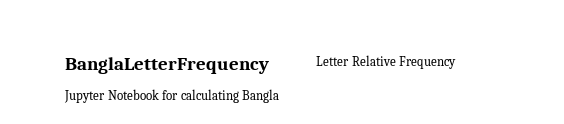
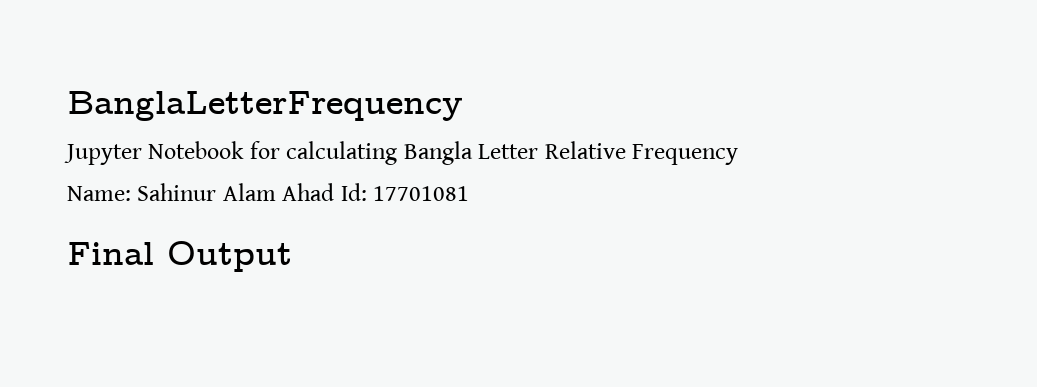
(457, 62) none -> [67,183,470,201] [67,241,292,272] // Name: Sahinur Alam Ahad Id: 17701081 // Final Output

